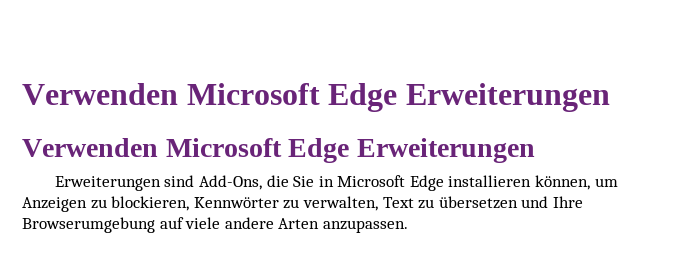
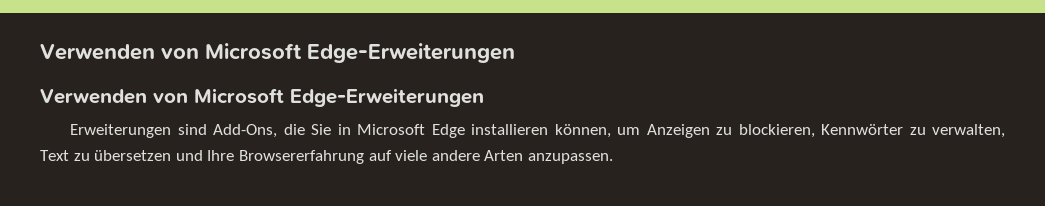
[22,83,610,112] [22,138,535,163] Verwenden Microsoft Edge Erweiterungen // Verwenden Microsoft Edge Erweiterungen -> [40,43,515,63] [40,88,484,107] Verwenden von Microsoft Edge-Erweiterungen // Verwenden von Microsoft Edge-Erweiterungen
[22,217,155,233] Browserumgebung -> [238,150,364,164] Browsererfahrung

